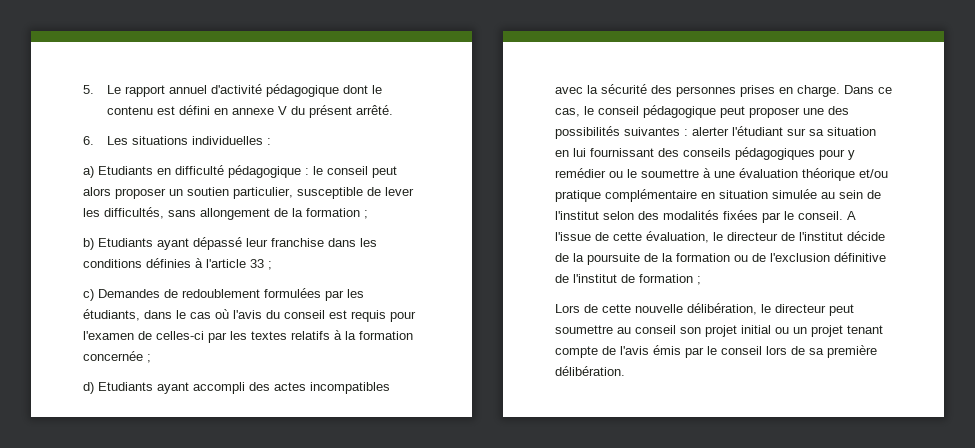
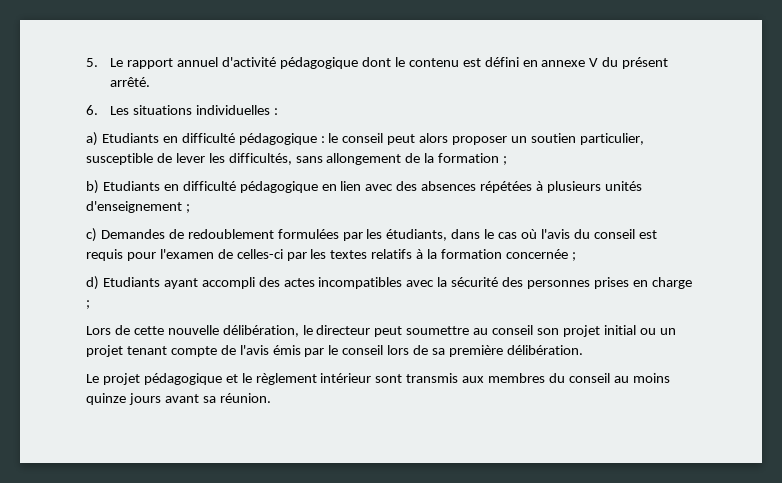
[157,237,377,250] [83,258,264,268] ayant dépassé leur franchise dans les conditions définies à l'article 33 -> [163,181,642,193] [86,201,182,213] en difficulté pédagogique en lien avec des absences répétées à plusieurs unités d'enseignement
[797,85,892,97] [555,105,849,118] [555,126,876,139] [555,147,855,160] [555,168,888,181] [555,189,881,202] [555,210,856,223] [555,231,885,243] [555,252,886,265] [555,274,693,283] charge. Dans ce cas, le conseil pédagogique peut proposer une des possibilités suivantes : alerter l'étudiant sur sa situation en lui fournissant des conseils pédagogiques pour y remédier ou le soumettre à une évaluation théorique et/ou pratique complémentaire en situation simulée au sein de l'institut selon des modalités fixées par le conseil. A l'issue de cette évaluation, le directeur de l'institut décide de la poursuite de la formation ou de l'exclusion définitive de l'institut de formation -> [651,277,692,289] charge
(625, 371) none -> [86,373,670,385] [86,393,271,405] // Le projet pédagogique et le règlement intérieur sont transmis aux membres du conseil au moins quinze jours avant sa réunion.

